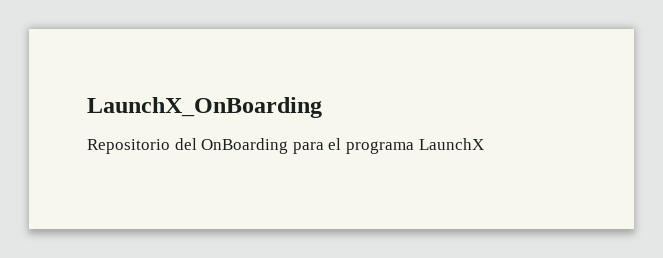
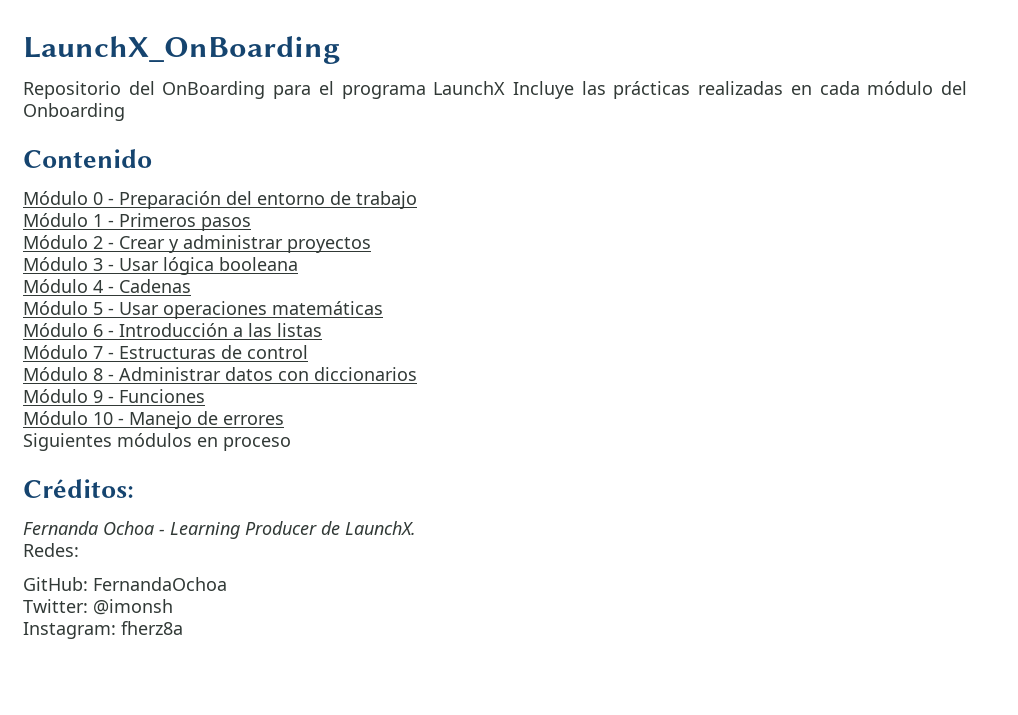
(484, 144) none -> [513,81,967,99] [23,103,125,121] [23,149,152,168] [23,191,417,209] [23,213,251,231] [23,235,371,253] [23,257,298,275] [23,279,191,293] [23,301,383,319] [23,323,322,337] [23,345,308,359] [23,367,417,381] [23,389,205,403] [23,411,284,429] [23,433,291,451] [23,479,134,498] [23,521,416,539] [23,543,79,557] [23,577,227,591] [23,599,173,615] [23,621,183,639] Incluye las prácticas realizadas en cada módulo del Onboarding // Contenido // Módulo 0 - Preparación del entorno de trabajo // Módulo 1 - Primeros pasos // Módulo 2 - Crear y administrar proyectos // Módulo 3 - Usar lógica booleana // Módulo 4 - Cadenas // Módulo 5 - Usar operaciones matemáticas // Módulo 6 - Introducción a las listas // Módulo 7 - Estructuras de control // Módulo 8 - Administrar datos con diccionarios // Módulo 9 - Funciones // Módulo 10 - Manejo de errores // Siguientes módulos en proceso // Créditos: // Fernanda Ochoa - Learning Producer de LaunchX. // Redes: // GitHub: FernandaOchoa // Twitter: @imonsh // Instagram: fherz8a

